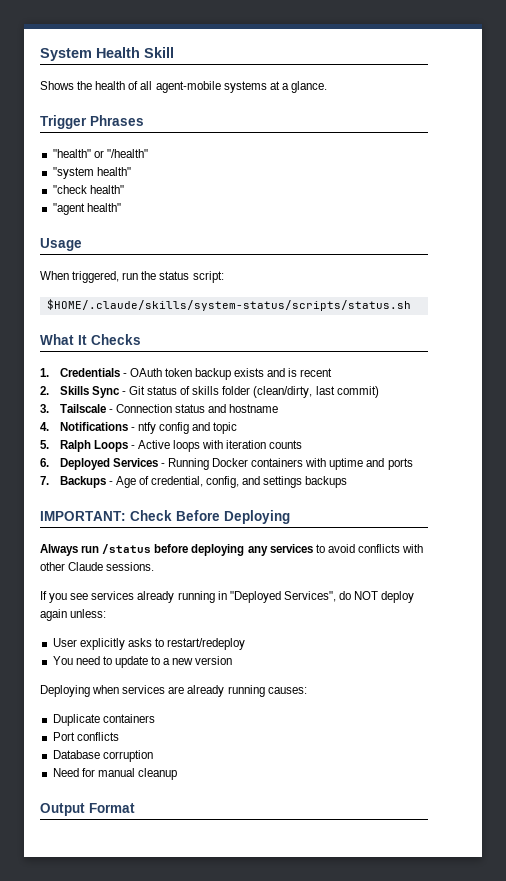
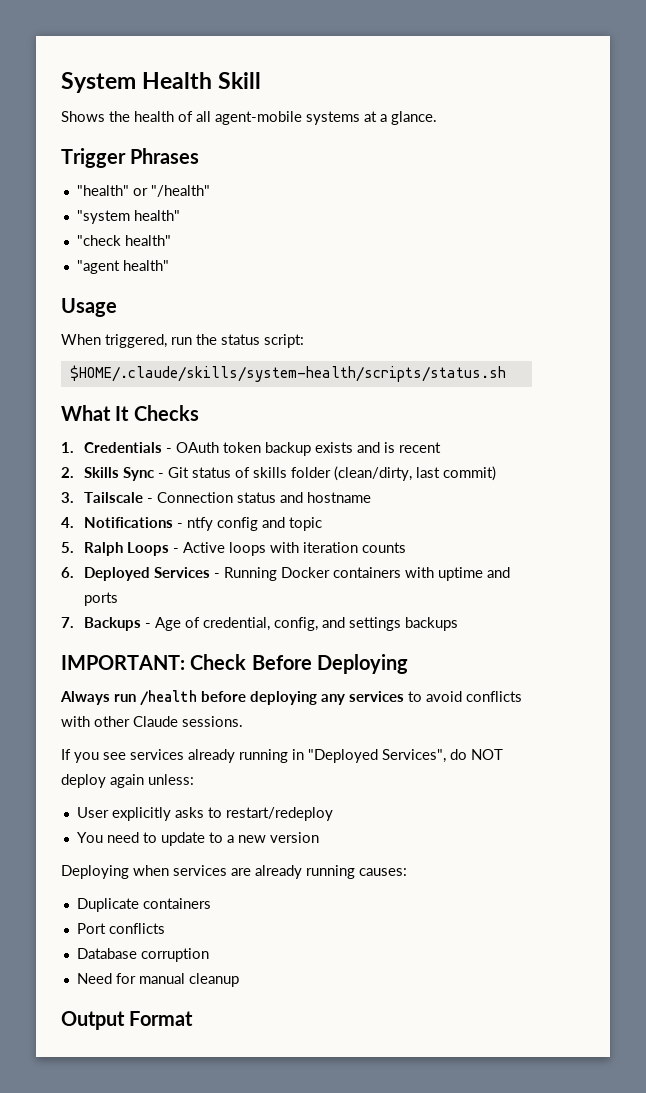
[46,299,411,311] $HOME/.claude/skills/system-status/scripts/status.sh -> [69,365,506,382] $HOME/.claude/skills/system-health/scripts/status.sh
[102,544,152,554] /status -> [140,690,197,706] /health

